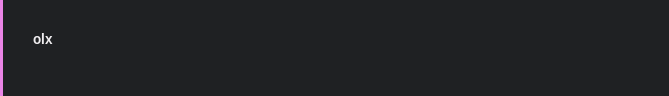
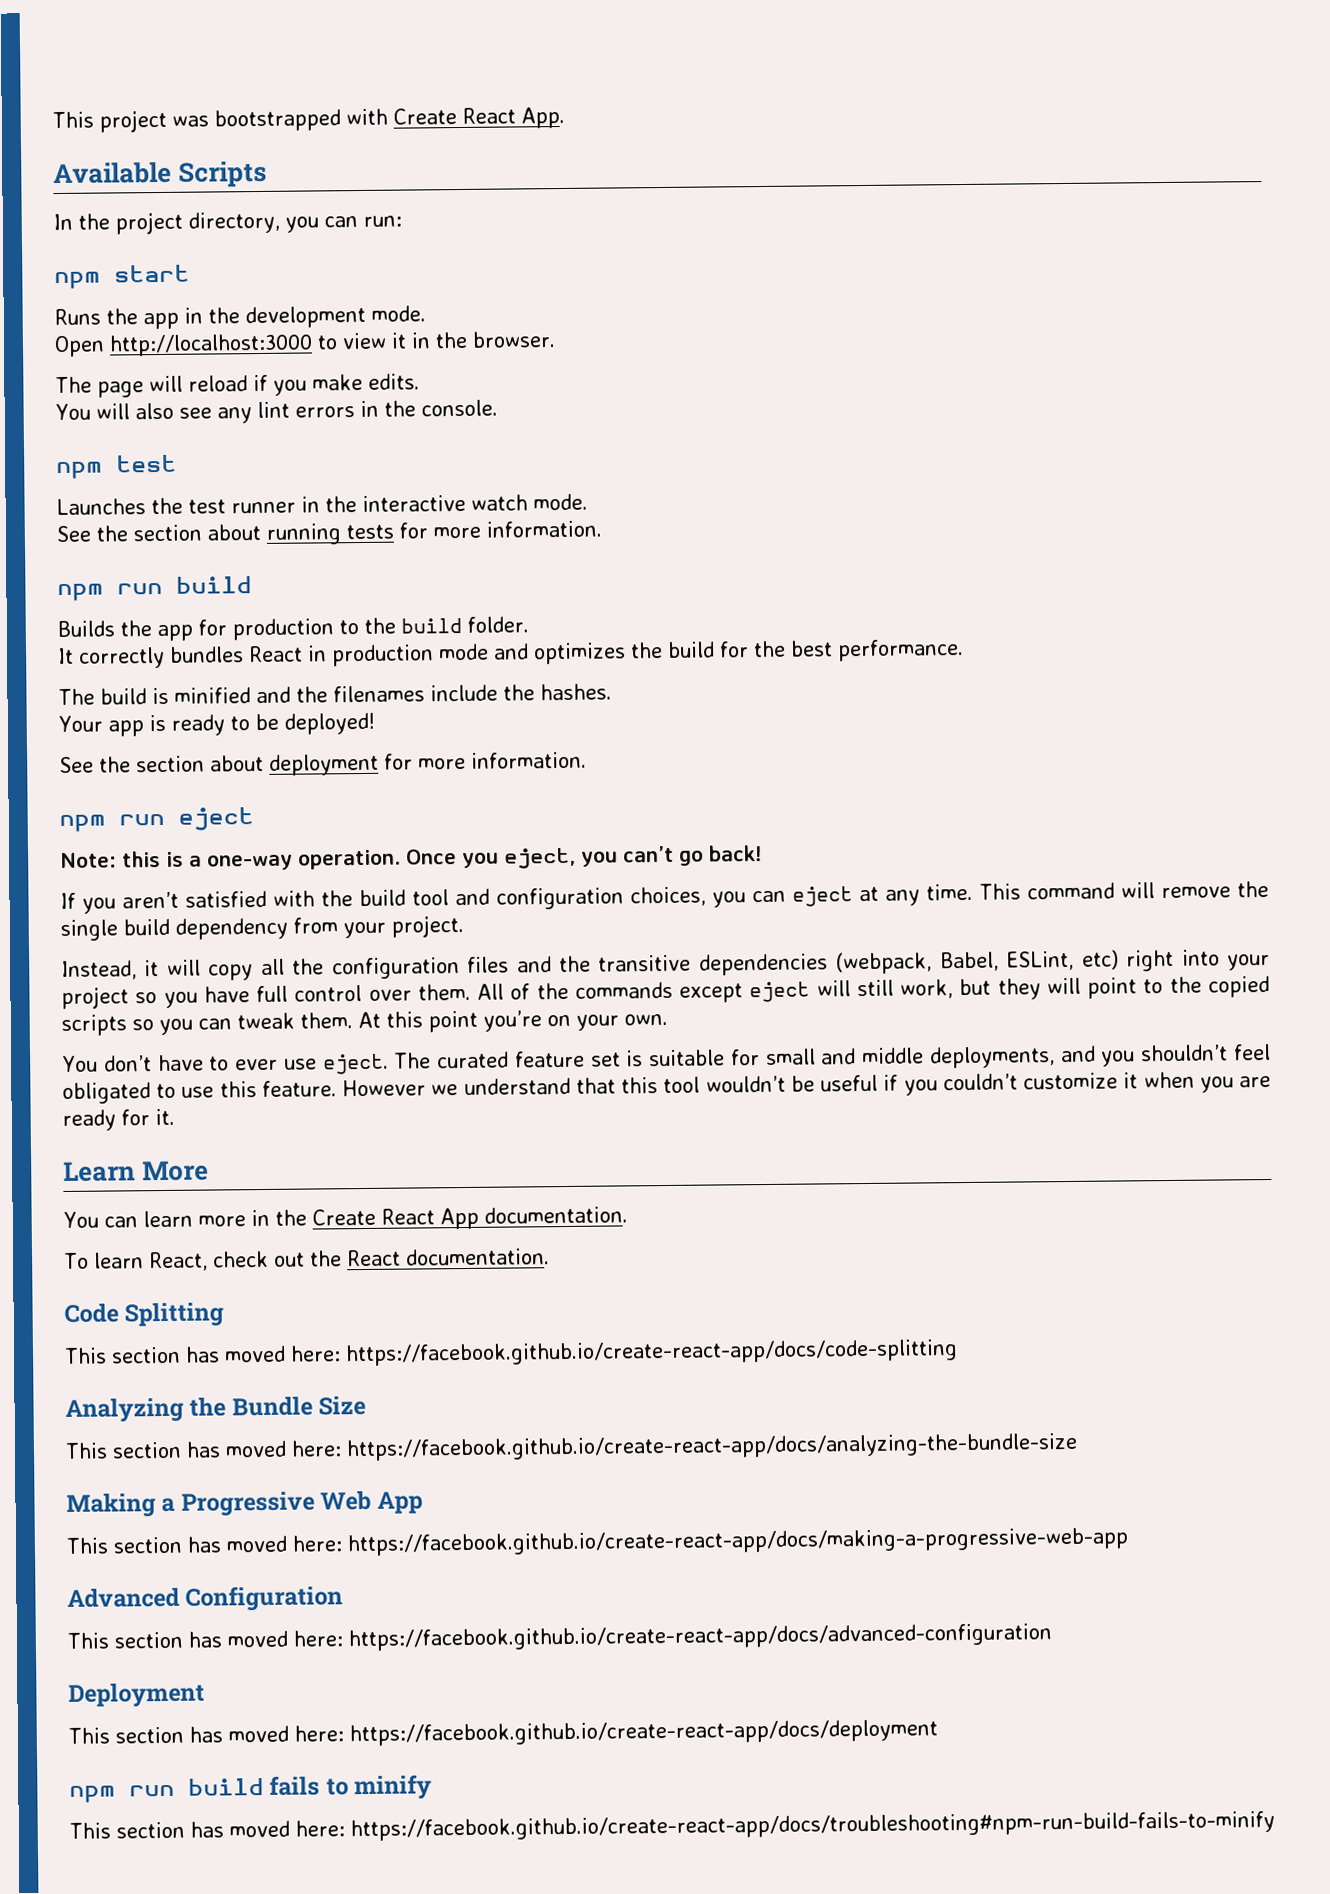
[33,33,53,44] olx -> [52,106,565,133] [53,160,268,188] [53,211,402,235] [54,264,190,290] [54,305,426,330] [54,331,556,358] [55,373,420,398] [55,399,498,424] [56,454,177,480] [56,493,588,516] [56,520,602,545] [57,576,252,602] [57,616,529,642] [57,639,964,669] [58,683,612,706] [58,712,375,737] [59,751,587,776] [59,807,254,833] [60,845,763,871] [60,880,1269,914] [60,915,464,942] [61,949,1270,981] [61,975,1271,1010] [61,1010,668,1037] [62,1043,1272,1075] [62,1071,1271,1105] [62,1108,175,1131] [63,1160,210,1182] [63,1206,628,1230] [64,1248,550,1272] [64,1302,225,1328] [64,1339,958,1367] [65,1395,367,1423] [65,1432,1078,1462] [66,1490,424,1518] [66,1527,1129,1557] [67,1585,344,1612] [67,1623,1052,1652] [68,1682,205,1708] [68,1719,938,1747] [69,1774,433,1803] [69,1810,1275,1842] This project was bootstrapped with Create React App. // Available Scripts // In the project directory, you can run: // npm start // Runs the app in the development mode. // Open http://localhost:3000 to view it in the browser. // The page will reload if you make edits. // You will also see any lint errors in the console. // npm test // Launches the test runner in the interactive watch mode. // See the section about running tests for more information. // npm run build // Builds the app for production to the build folder. // It correctly bundles React in production mode and optimizes the build for the best performance. // The build is minified and the filenames include the hashes. // Your app is ready to be deployed! // See the section about deployment for more information. // npm run eject // Note: this is a one-way operation. Once you eject, you can’t go back! // If you aren’t satisfied with the build tool and configuration choices, you can eject at any time. This command will remove the single build dependency from your project. // Instead, it will copy all the configuration files and the transitive dependencies (webpack, Babel, ESLint, etc) right into your project so you have full control over them. All of the commands except eject will still work, but they will point to the copied scripts so you can tweak them. At this point you’re on your own. // You don’t have to ever use eject. The curated feature set is suitable for small and middle deployments, and you shouldn’t feel obligated to use this feature. However we understand that this tool wouldn’t be useful if you couldn’t customize it when you are ready for it. // Learn More // You can learn more in the Create React App documentation. // To learn React, check out the React documentation. // Code Splitting // This section has moved here: https://facebook.github.io/create-react-app/docs/code-splitting // Analyzing the Bundle Size // This section has moved here: https://facebook.github.io/create-react-app/docs/analyzing-the-bundle-size // Making a Progressive Web App // This section has moved here: https://facebook.github.io/create-react-app/docs/making-a-progressive-web-app // Advanced Configuration // This section has moved here: https://facebook.github.io/create-react-app/docs/advanced-configuration // Deployment // This section has moved here: https://facebook.github.io/create-react-app/docs/deployment // npm run build fails to minify // This section has moved here: https://facebook.github.io/create-react-app/docs/troubleshooting#npm-run-build-fails-to-minify

